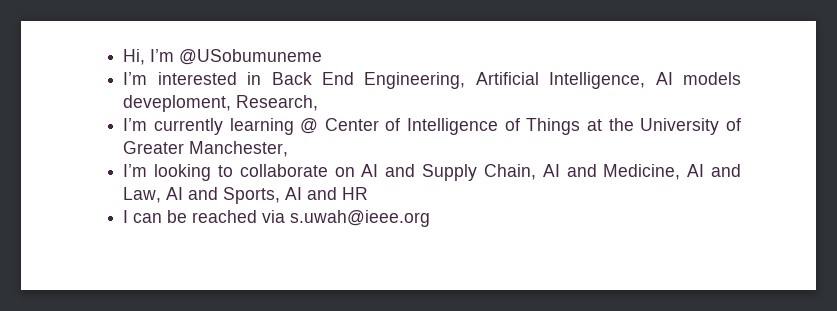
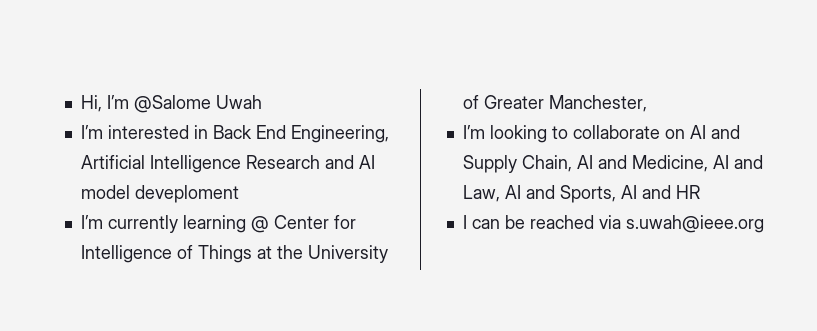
[179,49,323,65] @USobumuneme -> [133,95,262,113] @Salome Uwah
[549,72,741,89] [123,95,319,112] Intelligence, AI models deveploment, Research, -> [149,155,375,173] [80,185,239,203] Intelligence Research and AI model deveploment
[385,118,401,131] of -> [333,215,356,229] for

